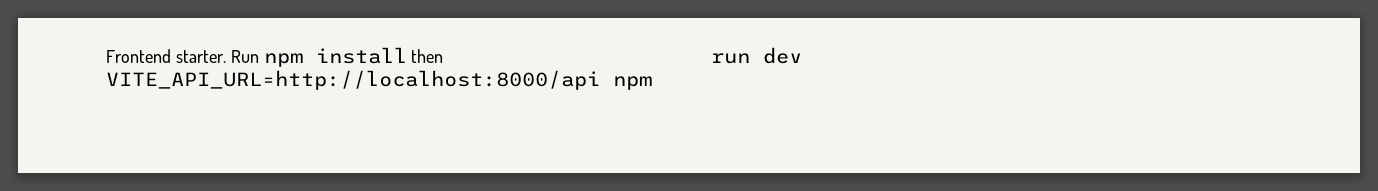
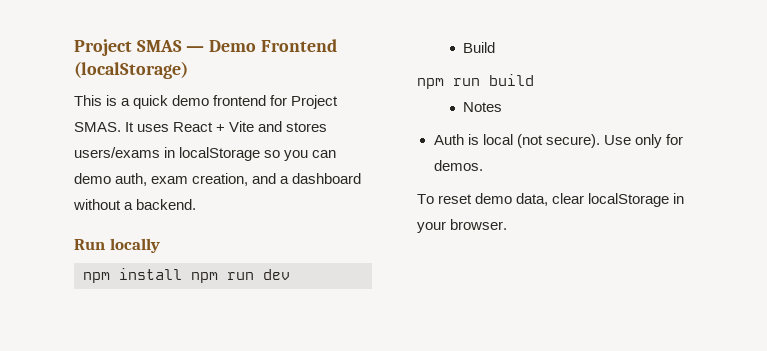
[106,47,444,67] [106,70,652,90] [711,47,802,64] Frontend starter. Run npm install then VITE_API_URL=http://localhost:8000/api npm run dev -> [74,39,337,56] [74,61,188,79] [74,95,339,109] [74,121,328,132] [74,147,337,161] [74,173,362,186] [73,199,197,210] [74,238,160,253] [83,268,290,283] [463,42,496,53] [417,74,534,89] [463,102,503,112] [433,134,683,148] [433,160,483,171] [417,193,685,207] [417,219,508,233] Project SMAS — Demo Frontend (localStorage) // This is a quick demo frontend for Project SMAS. It uses React + Vite and stores users/exams in localStorage so you can demo auth, exam creation, and a dashboard without a backend. // Run locally // npm install npm run dev // Build // npm run build // Notes // Auth is local (not secure). Use only for demos. // To reset demo data, clear localStorage in your browser.

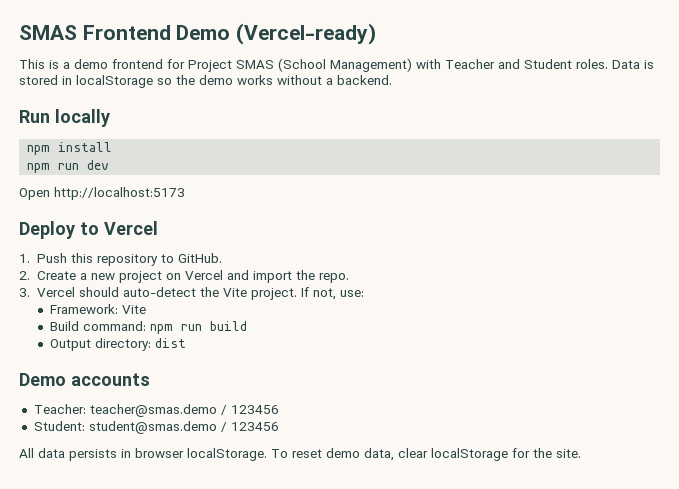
[74,39,337,56] [74,61,188,79] Project SMAS — Demo Frontend (localStorage) -> [19,23,377,45] SMAS Frontend Demo (Vercel-ready)
[133,95,169,109] quick -> (70, 65) none
[74,121,328,132] [74,147,337,161] [74,173,362,186] SMAS. It uses React + Vite and stores users/exams in localStorage so you can demo auth, exam creation, and a dashboard -> [236,58,654,72] [19,75,273,88] SMAS (School Management) with Teacher and Student roles. Data is stored in localStorage so the demo works
(182, 274) none -> (113, 147) //
(290, 274) none -> [19,187,185,200] [19,221,158,239] [19,253,222,266] [19,270,349,283] [19,287,364,300] [50,304,147,314] // Open http://localhost:5173 // Deploy to Vercel // 1. Push this repository to GitHub. // 2. Create a new project on Vercel and import the repo. // 3. Vercel should auto-detect the Vite project. If not, use: // Framework: Vite
(496, 47) // -> [83,321,147,331] command:
[463,102,503,112] [433,134,683,148] [433,160,483,171] Notes // Auth is local (not secure). Use only for demos. // -> [50,338,187,351] [19,373,150,386] [33,404,279,417] [33,421,279,434] [19,448,267,461] Output directory: dist // Demo accounts // Teacher: teacher@smas.demo / 123456 // Student: student@smas.demo / 123456 // All data persists in browser localStorage.
[673,193,685,204] [417,219,508,233] in your browser. -> [512,448,581,458] for the site.

